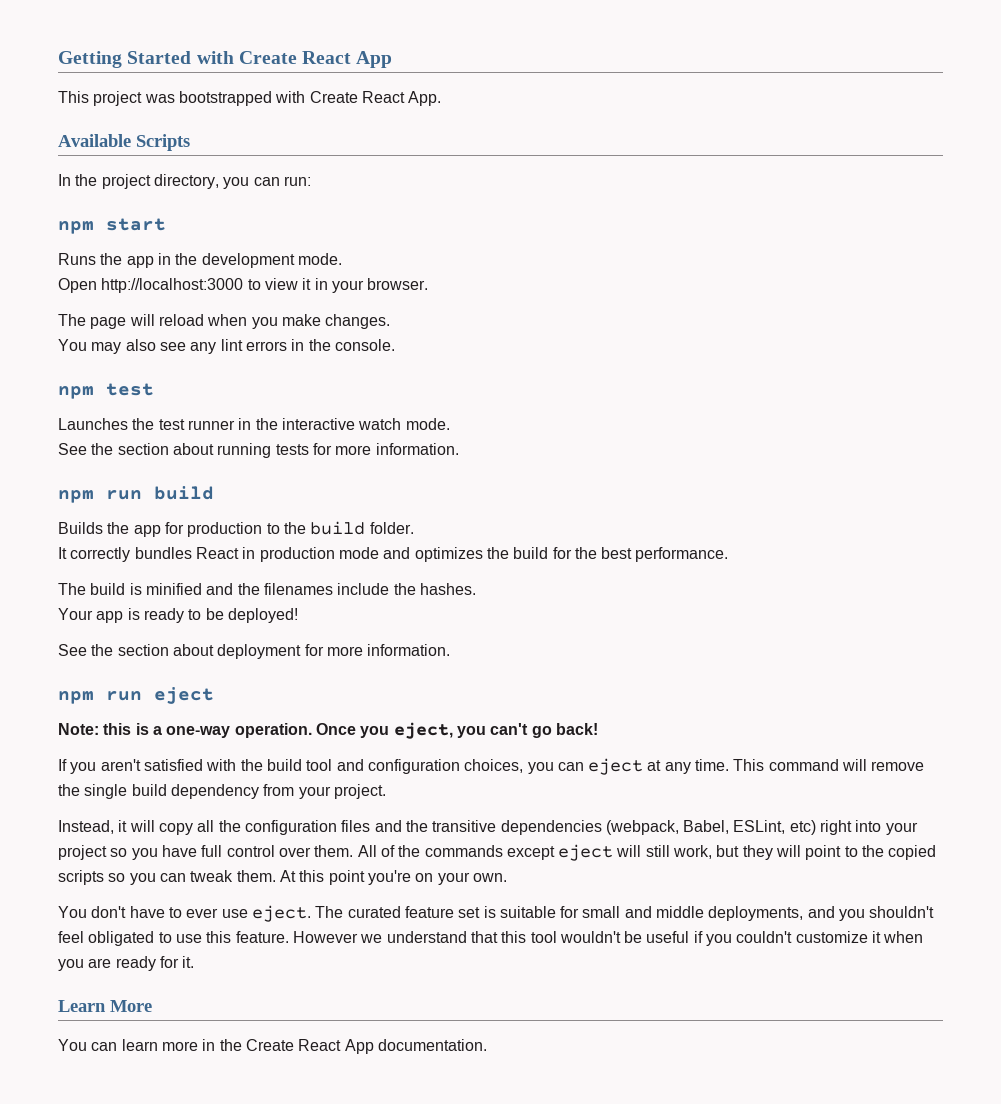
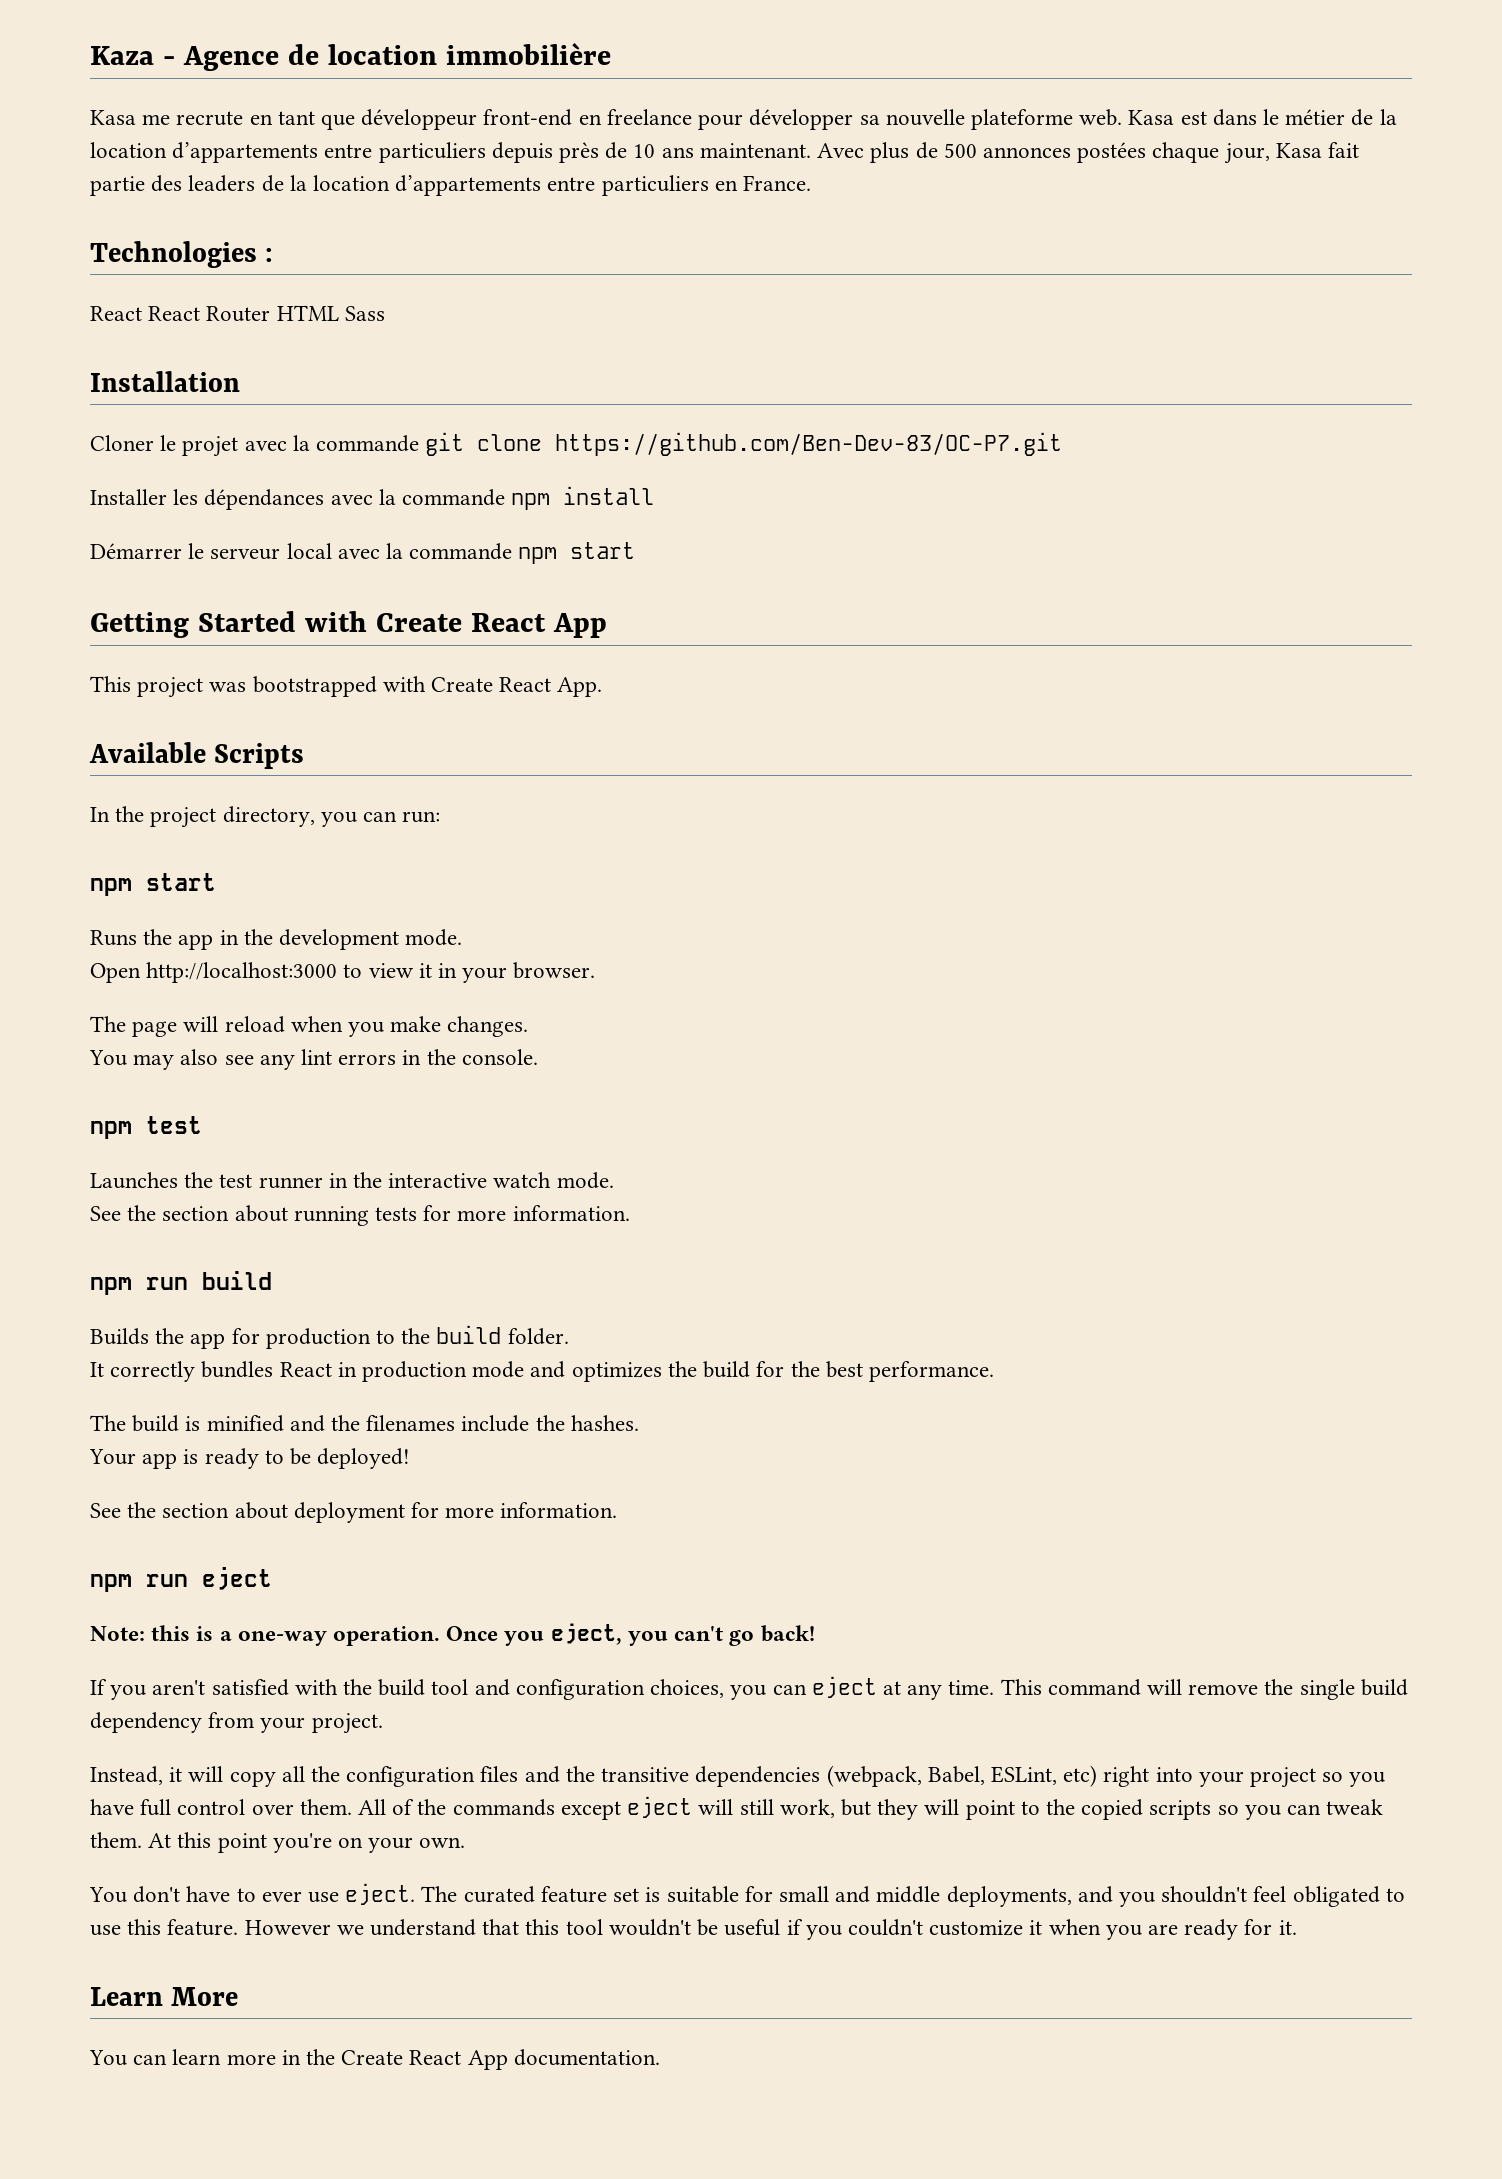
(58, 59) none -> [90,42,611,71] [90,109,1397,130] [90,142,1359,164] [90,175,812,196] [90,241,274,268] [90,305,385,322] [90,371,240,392] [90,432,1063,457] [90,486,655,510] [90,542,636,564] Kaza - Agence de location immobilière // Kasa me recrute en tant que développeur front-end en freelance pour développer sa nouvelle plateforme web. Kasa est dans le métier de la location d’appartements entre particuliers depuis près de 10 ans maintenant. Avec plus de 500 annonces postées chaque jour, Kasa fait partie des leaders de la location d’appartements entre particuliers en France. // Technologies : // React React Router HTML Sass // Installation // Cloner le projet avec la commande git clone https://github.com/Ben-Dev-83/OC-P7.git // Installer les dépendances avec la commande npm install // Démarrer le serveur local avec la commande npm start //

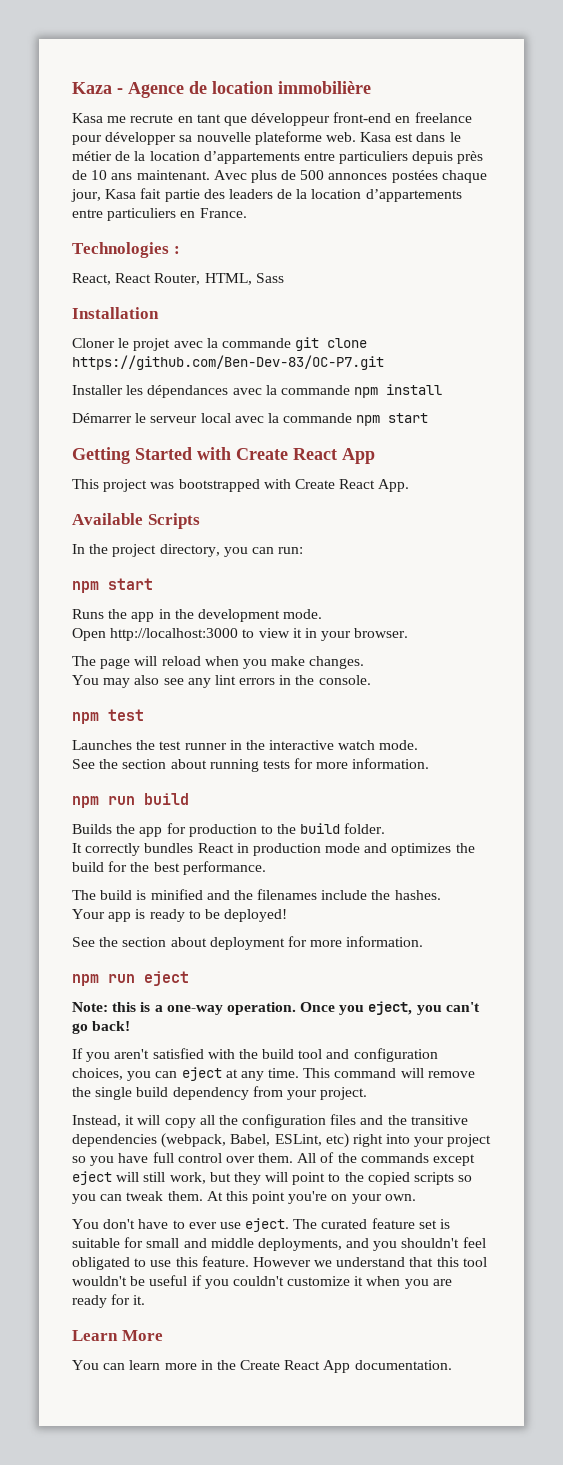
[90,305,339,322] React React Router HTML -> [72,273,252,285] React, React Router, HTML,

